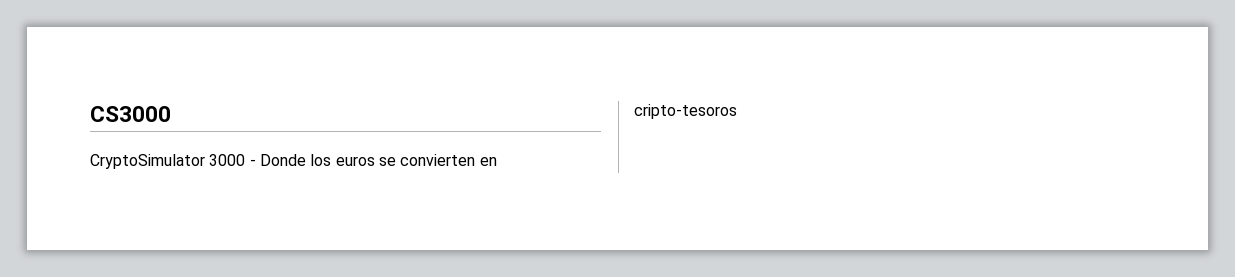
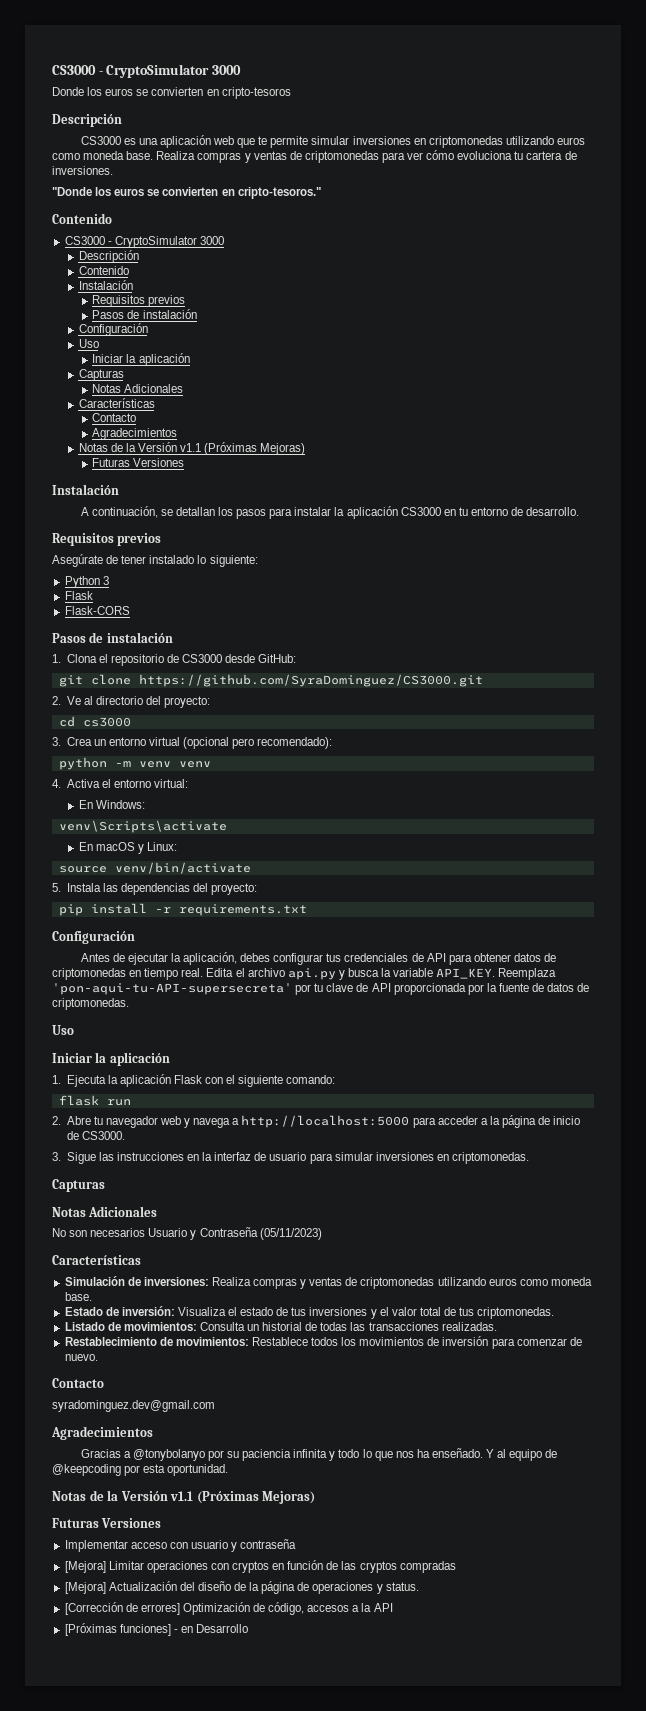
[90,106,171,122] [90,154,256,169] CS3000 // CryptoSimulator 3000 - -> [52,64,241,78] CS3000 - CryptoSimulator 3000 //
(737, 111) none -> [52,114,122,127] [80,135,585,148] [52,150,577,163] [52,166,113,175] [52,187,321,199] [52,213,112,224] [64,236,224,248] [78,250,139,263] [78,266,129,275] [78,280,133,290] [92,295,186,307] [92,309,197,319] [78,323,148,336] [78,339,99,348] [92,353,190,366] [78,369,124,381] [92,384,184,393] [78,398,155,408] [92,413,137,422] [92,428,178,440] [78,442,306,455] [92,458,185,467] [52,484,119,495] [80,506,580,519] [52,533,162,546] [52,554,258,567] [64,576,109,588] [64,591,93,600] [64,606,130,615] [52,632,173,643] [52,654,297,666] [58,674,483,687] [52,696,211,708] [58,716,131,727] [52,737,333,749] [58,757,211,770] [52,779,189,788] [78,800,145,809] [58,820,227,833] [78,842,177,854] [58,862,251,874] [52,883,258,895] [58,903,307,916] [52,931,135,944] [80,952,557,965] [52,968,557,980] [52,983,590,995] [52,998,129,1010] [52,1025,74,1035] [52,1052,170,1066] [52,1074,336,1087] [58,1095,131,1106] [52,1115,581,1128] [66,1131,125,1140] [52,1152,530,1164] [52,1179,105,1192] [52,1206,158,1217] [52,1227,322,1240] [52,1255,141,1265] [64,1276,592,1289] [64,1292,92,1301] [64,1306,555,1319] [64,1322,497,1331] [64,1336,582,1349] [64,1354,98,1361] [52,1378,104,1388] [52,1400,215,1412] [51,1426,153,1440] [80,1448,558,1461] [52,1464,229,1476] [52,1490,316,1504] [52,1518,162,1528] [64,1539,297,1552] [64,1560,456,1573] [64,1581,419,1594] [64,1602,393,1615] [64,1623,249,1636] // Descripción // CS3000 es una aplicación web que te permite simular inversiones en criptomonedas utilizando euros como moneda base. Realiza compras y ventas de criptomonedas para ver cómo evoluciona tu cartera de inversiones. // "Donde los euros se convierten en cripto-tesoros." // Contenido // CS3000 - CryptoSimulator 3000 // Descripción // Contenido // Instalación // Requisitos previos // Pasos de instalación // Configuración // Uso // Iniciar la aplicación // Capturas // Notas Adicionales // Características // Contacto // Agradecimientos // Notas de la Versión v1.1 (Próximas Mejoras) // Futuras Versiones // Instalación // A continuación, se detallan los pasos para instalar la aplicación CS3000 en tu entorno de desarrollo. // Requisitos previos // Asegúrate de tener instalado lo siguiente: // Python 3 // Flask // Flask-CORS // Pasos de instalación // 1. Clona el repositorio de CS3000 desde GitHub: // git clone https://github.com/SyraDominguez/CS3000.git // 2. Ve al directorio del proyecto: // cd cs3000 // 3. Crea un entorno virtual (opcional pero recomendado): // python -m venv venv // 4. Activa el entorno virtual: // En Windows: // venv\Scripts\activate // En macOS y Linux: // source venv/bin/activate // 5. Instala las dependencias del proyecto: // pip install -r requirements.txt // Configuración // Antes de ejecutar la aplicación, debes configurar tus credenciales de API para obtener datos de criptomonedas en tiempo real. Edita el archivo api.py y busca la variable API_KEY. Reemplaza 'pon-aqui-tu-API-supersecreta' por tu clave de API proporcionada por la fuente de datos de criptomonedas. // Uso // Iniciar la aplicación // 1. Ejecuta la aplicación Flask con el siguiente comando: // flask run // 2. Abre tu navegador web y navega a http://localhost:5000 para acceder a la página de inicio de CS3000. // 3. Sigue las instrucciones en la interfaz de usuario para simular inversiones en criptomonedas. // Capturas // Notas Adicionales // No son necesarios Usuario y Contraseña (05/11/2023) // Características // Simulación de inversiones: Realiza compras y ventas de criptomonedas utilizando euros como moneda base. // Estado de inversión: Visualiza el estado de tus inversiones y el valor total de tus criptomonedas. // Listado de movimientos: Consulta un historial de todas las transacciones realizadas. // Restablecimiento de movimientos: Restablece todos los movimientos de inversión para comenzar de nuevo. // Contacto // syradominguez.dev@gmail.com // Agradecimientos // Gracias a @tonybolanyo por su paciencia infinita y todo lo que nos ha enseñado. Y al equipo de @keepcoding por esta oportunidad. // Notas de la Versión v1.1 (Próximas Mejoras) // Futuras Versiones // Implementar acceso con usuario y contraseña // [Mejora] Limitar operaciones con cryptos en función de las cryptos compradas // [Mejora] Actualización del diseño de la página de operaciones y status. // [Corrección de errores] Optimización de código, accesos a la API // [Próximas funciones] - en Desarrollo

